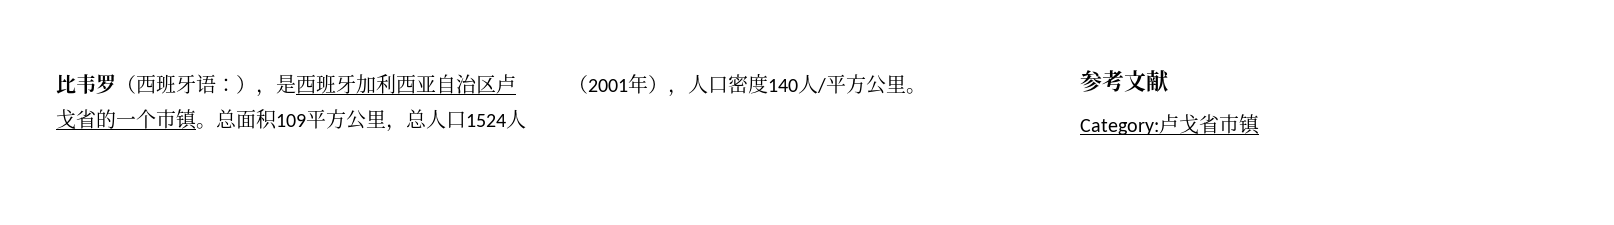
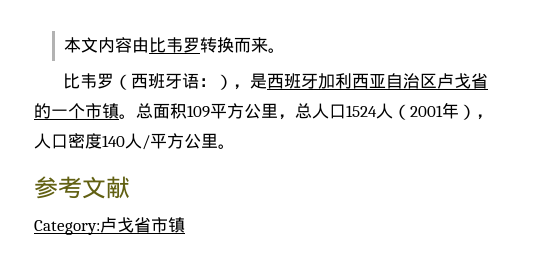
(56, 84) none -> [64,37,286,53] 本文内容由比韦罗转换而来。 //

